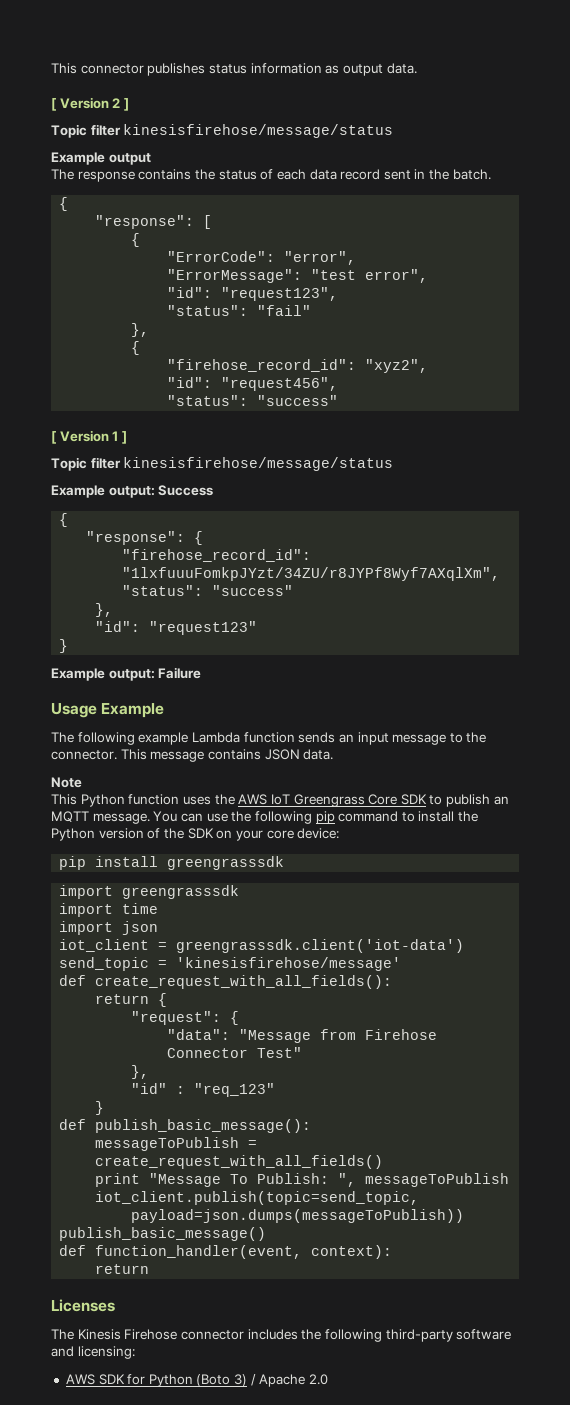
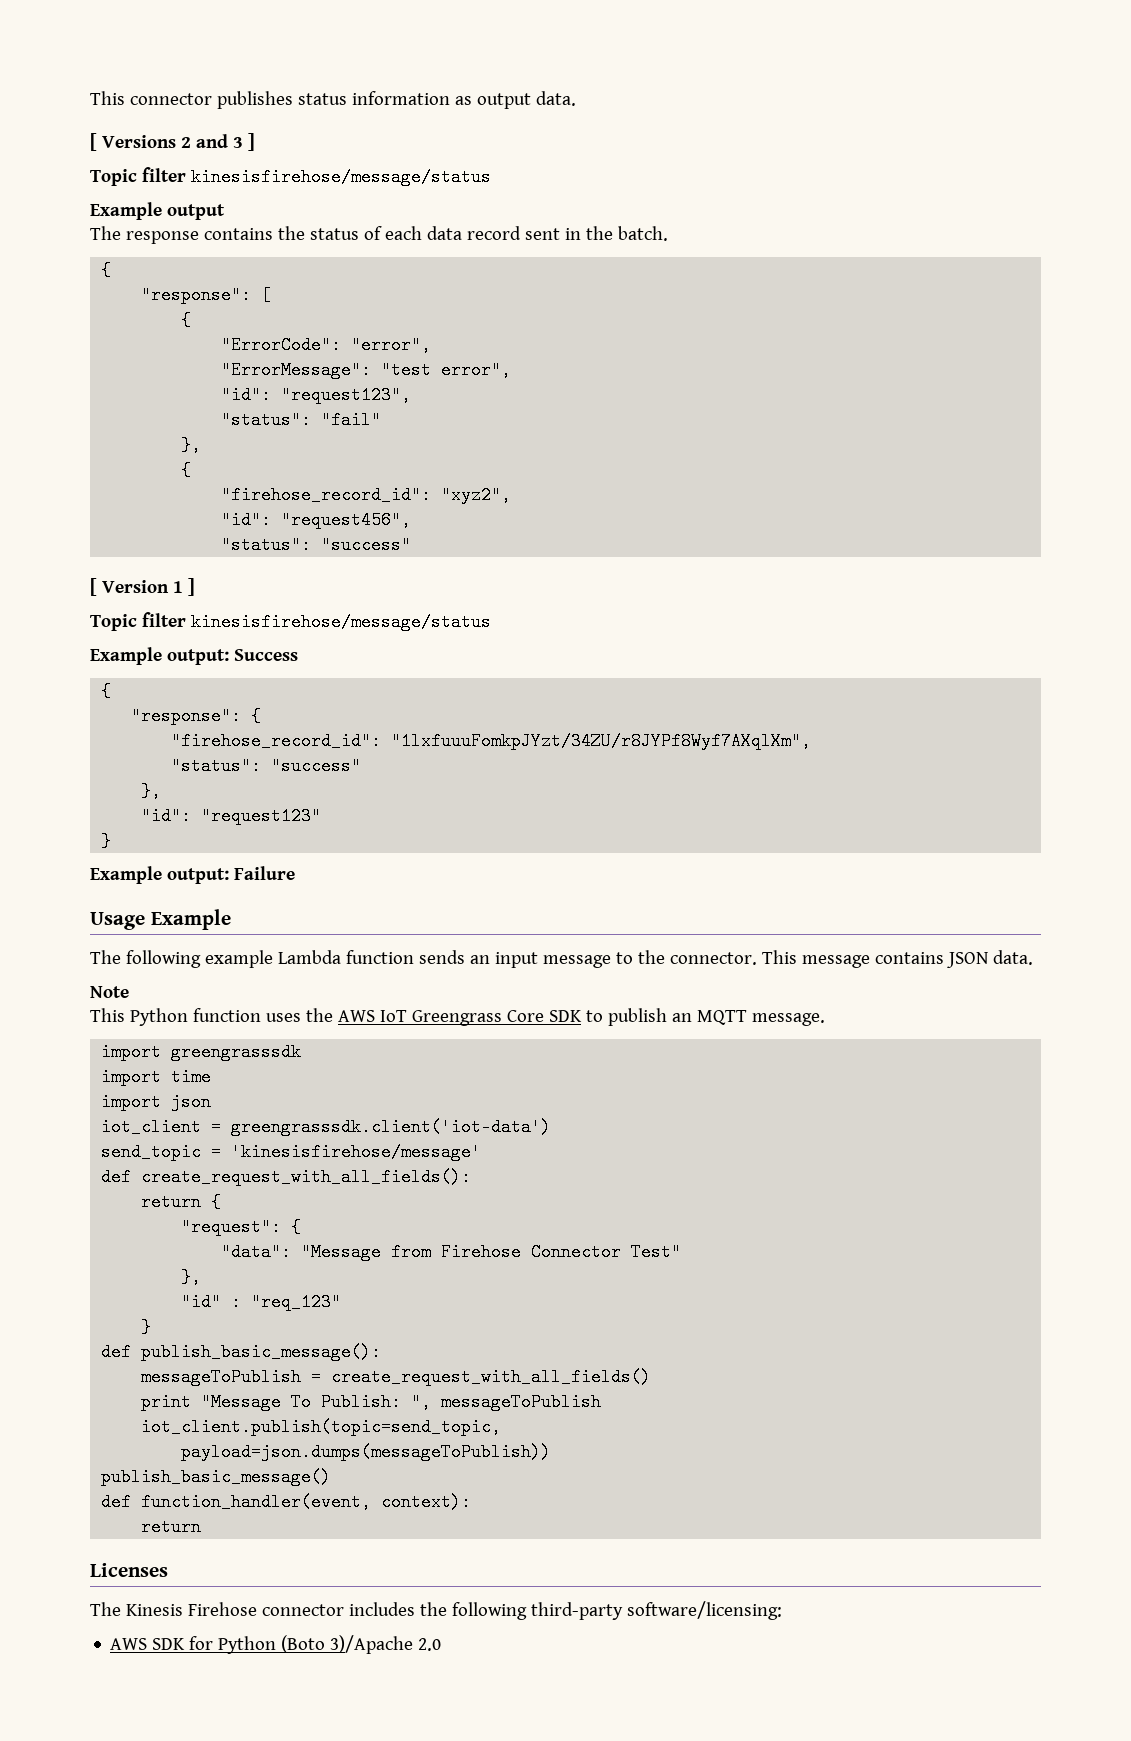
[59,97,121,109] Version 2 -> [102,134,243,148] Versions 2 and 3
[153,811,479,824] [51,828,340,841] [59,856,285,870] You can use the following pip command to install the Python version of the SDK on your core device: // pip install greengrasssdk -> (825, 1019) none
[456,1329,512,1340] [51,1346,135,1359] software and licensing: -> [626,1601,782,1620] software/licensing:
[234,1374,306,1387] 3) / Apache -> [330,1635,414,1654] 3)/Apache

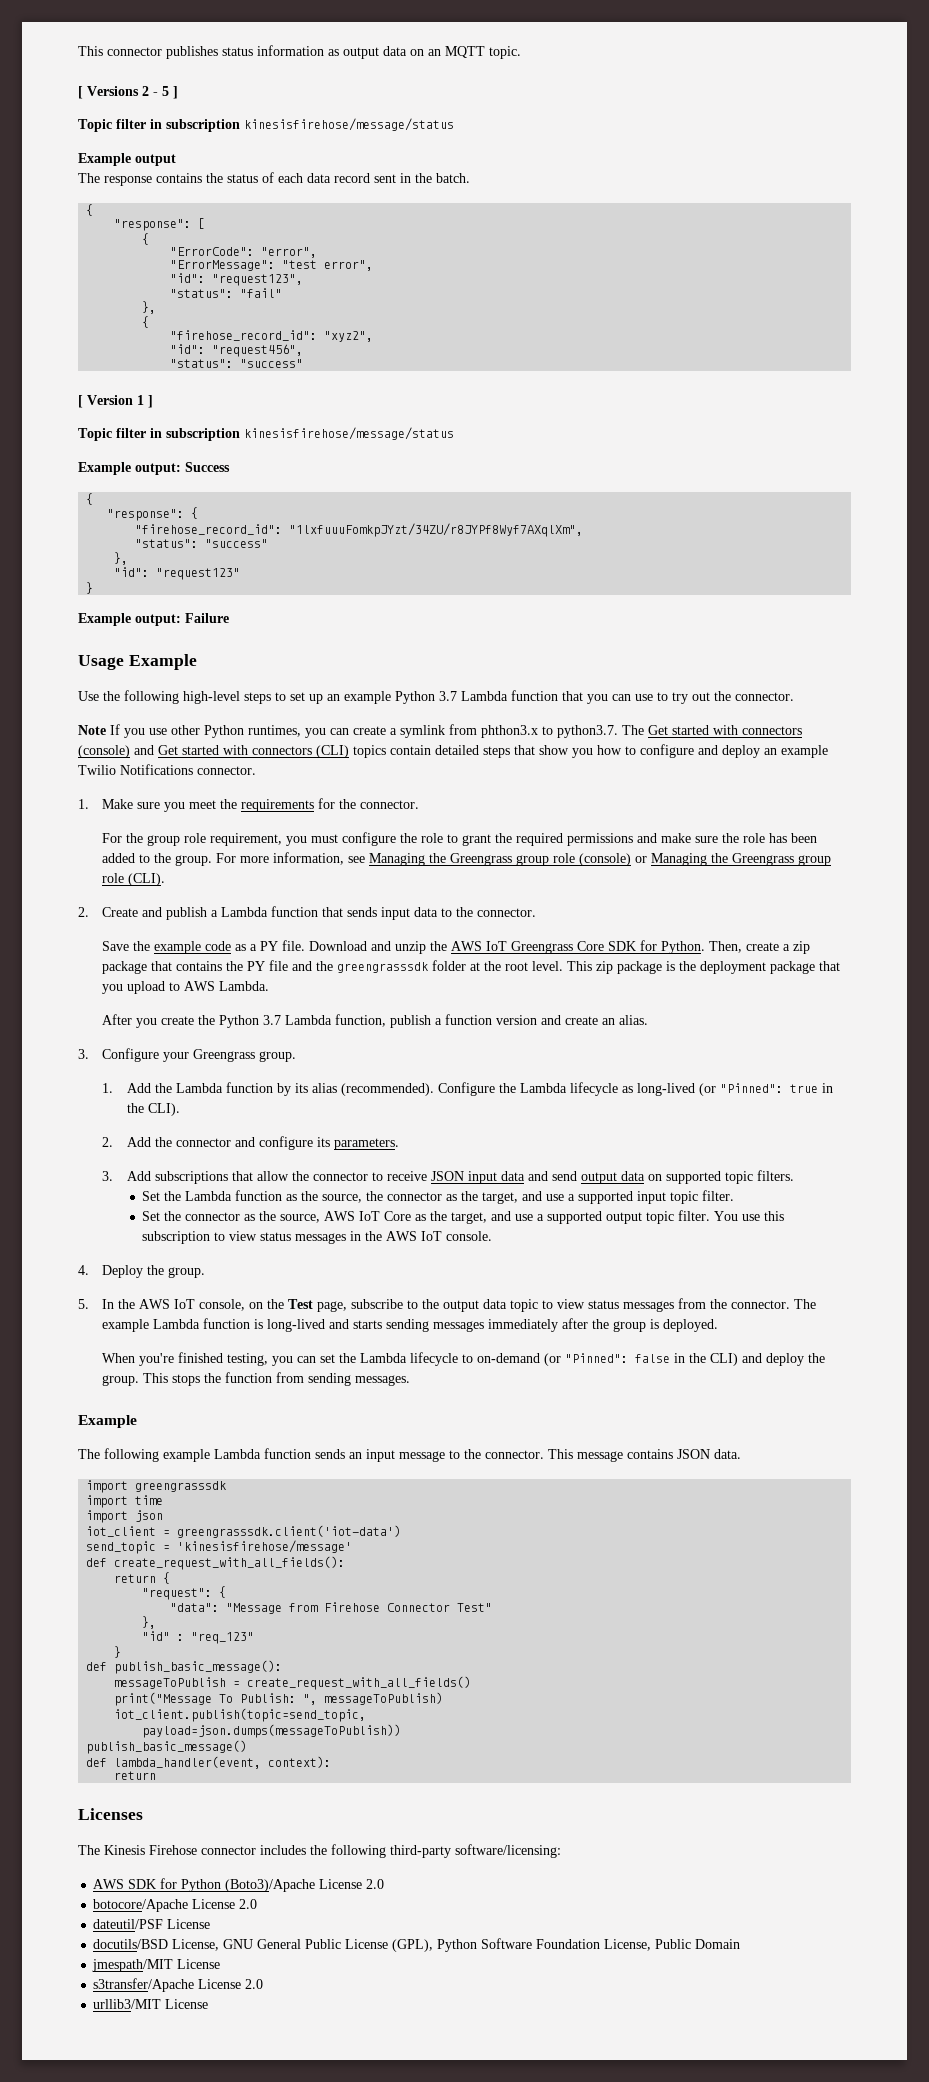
[535,91,576,106] data. -> [383,46,521,59] data on an MQTT topic.
[196,133,255,151] [90,167,186,186] and 3 ] // Topic filter -> [153,86,178,99] [78,119,240,132] - 5 ] // Topic filter in subscription
(186, 619) none -> [150,428,240,441] in subscription
(231, 919) none -> [78,690,794,704] [78,724,802,738] [78,744,828,758] [78,764,256,775] [78,798,420,812] [102,832,818,846] [102,852,832,866] [102,873,166,886] [78,906,537,920] [102,940,811,954] [102,960,841,974] [102,981,270,994] [102,1014,649,1028] [78,1048,297,1062] [102,1082,833,1096] [126,1103,180,1116] [102,1136,399,1150] [102,1170,794,1184] [142,1190,735,1204] [142,1210,785,1224] [142,1231,493,1244] [78,1265,206,1278] [78,1298,817,1312] [102,1318,719,1332] [102,1352,826,1366] [102,1372,411,1386] [78,1415,137,1428] // Use the following high-level steps to set up an example Python 3.7 Lambda function that you can use to try out the connector. // Note If you use other Python runtimes, you can create a symlink from phthon3.x to python3.7. The Get started with connectors (console) and Get started with connectors (CLI) topics contain detailed steps that show you how to configure and deploy an example Twilio Notifications connector. // 1. Make sure you meet the requirements for the connector. // For the group role requirement, you must configure the role to grant the required permissions and make sure the role has been added to the group. For more information, see Managing the Greengrass group role (console) or Managing the Greengrass group role (CLI). // 2. Create and publish a Lambda function that sends input data to the connector. // Save the example code as a PY file. Download and unzip the AWS IoT Greengrass Core SDK for Python. Then, create a zip package that contains the PY file and the greengrasssdk folder at the root level. This zip package is the deployment package that you upload to AWS Lambda. // After you create the Python 3.7 Lambda function, publish a function version and create an alias. // 3. Configure your Greengrass group. // 1. Add the Lambda function by its alias (recommended). Configure the Lambda lifecycle as long-lived (or "Pinned": true in the CLI). // 2. Add the connector and configure its parameters. // 3. Add subscriptions that allow the connector to receive JSON input data and send output data on supported topic filters. // Set the Lambda function as the source, the connector as the target, and use a supported input topic filter. // Set the connector as the source, AWS IoT Core as the target, and use a supported output topic filter. You use this subscription to view status messages in the AWS IoT console. // 4. Deploy the group. // 5. In the AWS IoT console, on the Test page, subscribe to the output data topic to view status messages from the connector. The example Lambda function is long-lived and starts sending messages immediately after the group is deployed. // When you're finished testing, you can set the Lambda lifecycle to on-demand (or "Pinned": false in the CLI) and deploy the group. This stops the function from sending messages. // Example
[90,986,129,998] [90,1008,825,1026] // Note // This Python function uses the AWS IoT Greengrass Core SDK to publish an MQTT message. -> (741, 1454) none
[141,1393,282,1411] print "Message -> [114,1692,213,1706] print("Message
[441,1393,602,1411] messageToPublish -> [324,1692,444,1705] messageToPublish)
[141,1493,372,1511] function_handler(event, -> [114,1756,262,1769] lambda_handler(event,
[281,1635,442,1654] (Boto 3)/Apache 2.0 -> [225,1879,385,1892] [93,1899,258,1912] [93,1919,211,1929] [93,1938,741,1952] [92,1959,221,1972] [93,1978,264,1992] [93,1999,209,2009] (Boto3)/Apache License 2.0 // botocore/Apache License 2.0 // dateutil/PSF License // docutils/BSD License, GNU General Public License (GPL), Python Software Foundation License, Public Domain // jmespath/MIT License // s3transfer/Apache License 2.0 // urllib3/MIT License

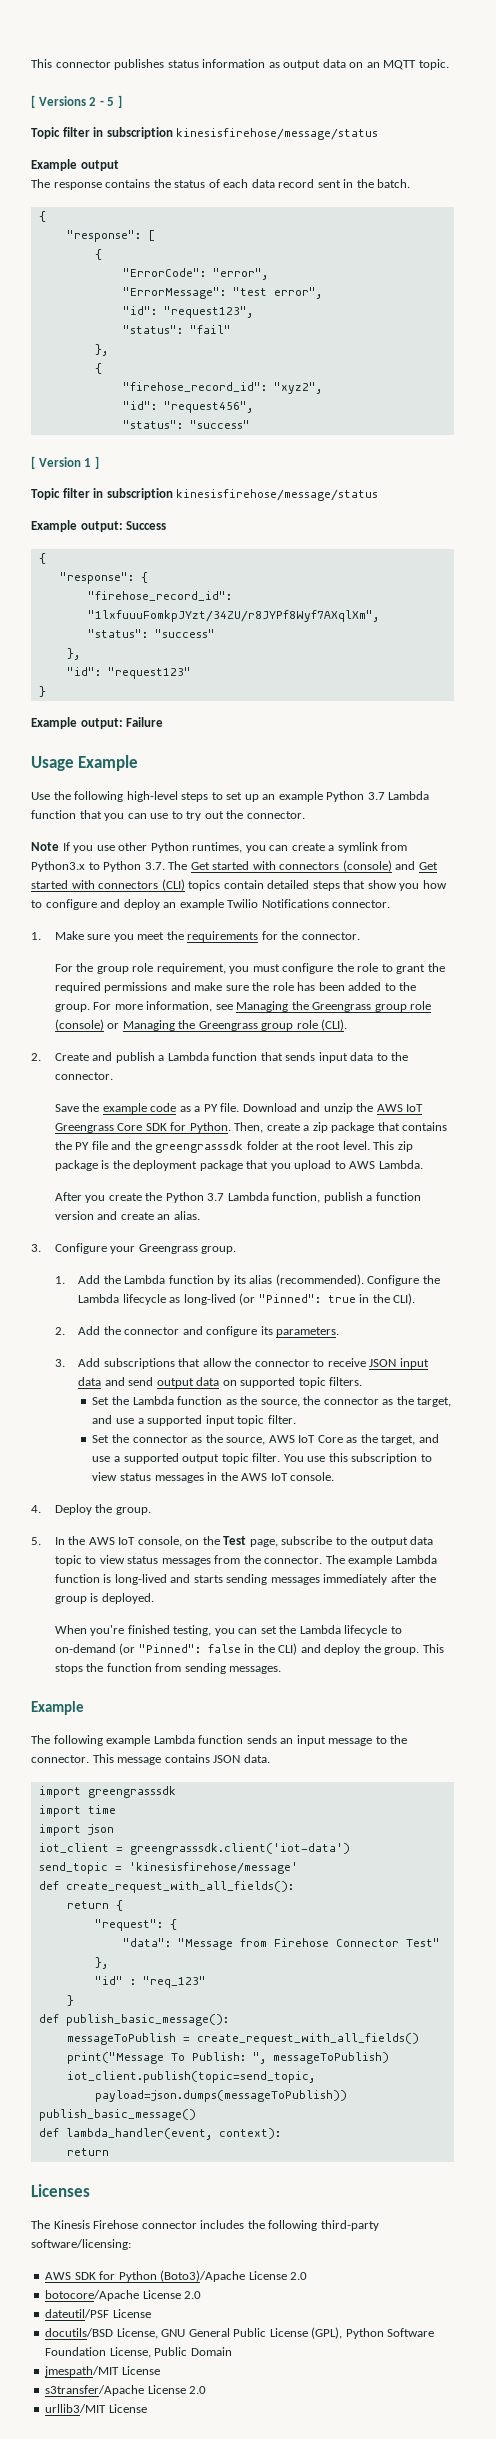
[481,725,618,738] phthon3.x to python3.7. -> [31,861,165,872] Python3.x to Python 3.7.

